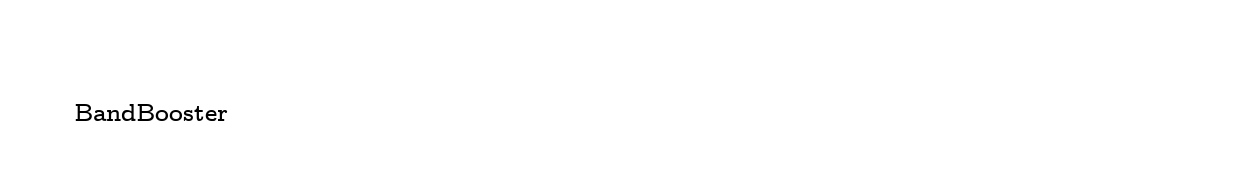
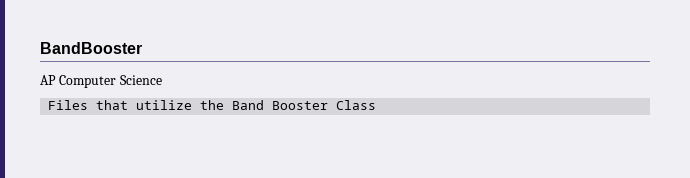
(228, 112) none -> [40,75,162,88] [48,100,377,110] // AP Computer Science // Files that utilize the Band Booster Class

